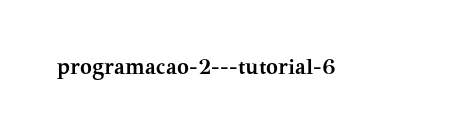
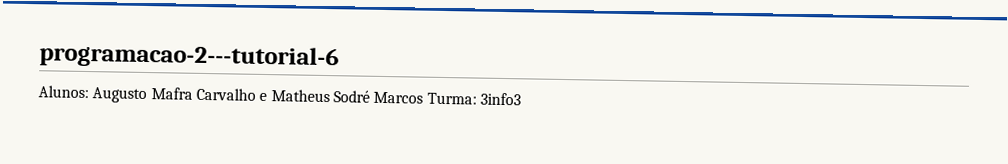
(336, 69) none -> [38,85,521,106] // Alunos: Augusto Mafra Carvalho e Matheus Sodré Marcos Turma: 3info3

